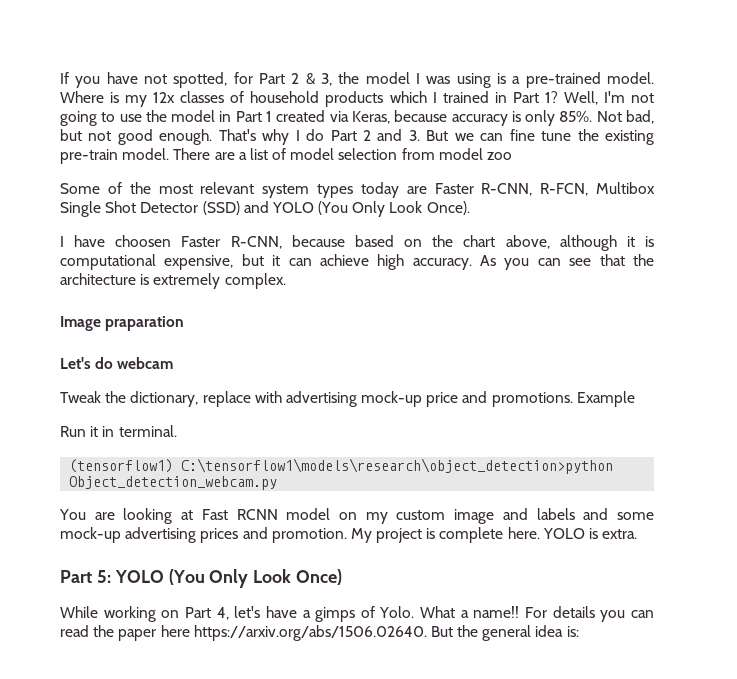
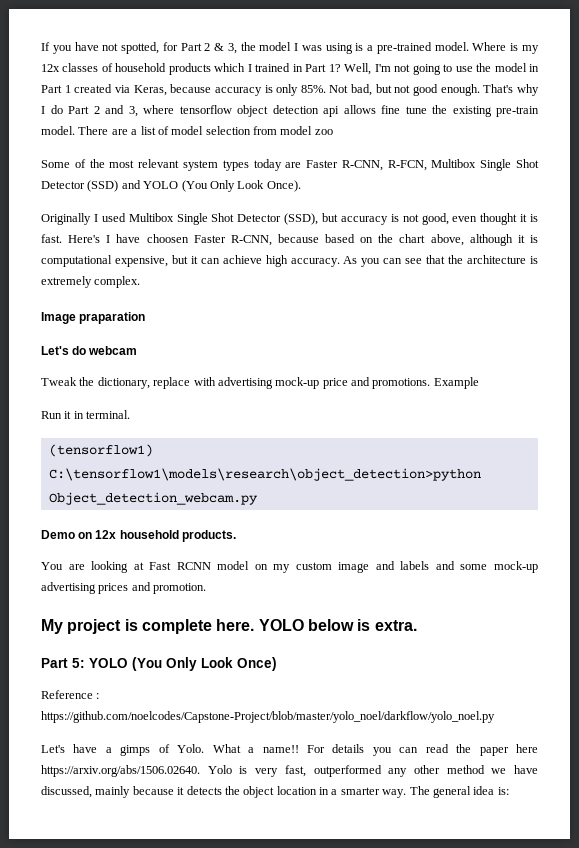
[408,130,504,141] 3. But we can -> [128,105,376,117] 3, where tensorflow object detection api allows
(470, 208) none -> [41,213,538,225] [41,234,101,243] Originally I used Multibox Single Shot Detector (SSD), but accuracy is not good, even thought it is fast. Here's
(278, 483) none -> [41,530,236,542] // Demo on 12x household products.
(347, 535) none -> (207, 588) //
(585, 533) none -> [307,619,354,631] below
[60,606,261,622] While working on Part 4, let's -> [41,690,100,699] [41,711,495,723] [41,745,65,753] Reference : https://github.com/noelcodes/Capstone-Project/blob/master/yolo_noel/darkflow/yolo_noel.py // Let's
[430,625,479,637] But the -> [207,765,538,777] [41,786,430,798] Yolo is very fast, outperformed any other method we have discussed, mainly because it detects the object location in a smarter way. The

